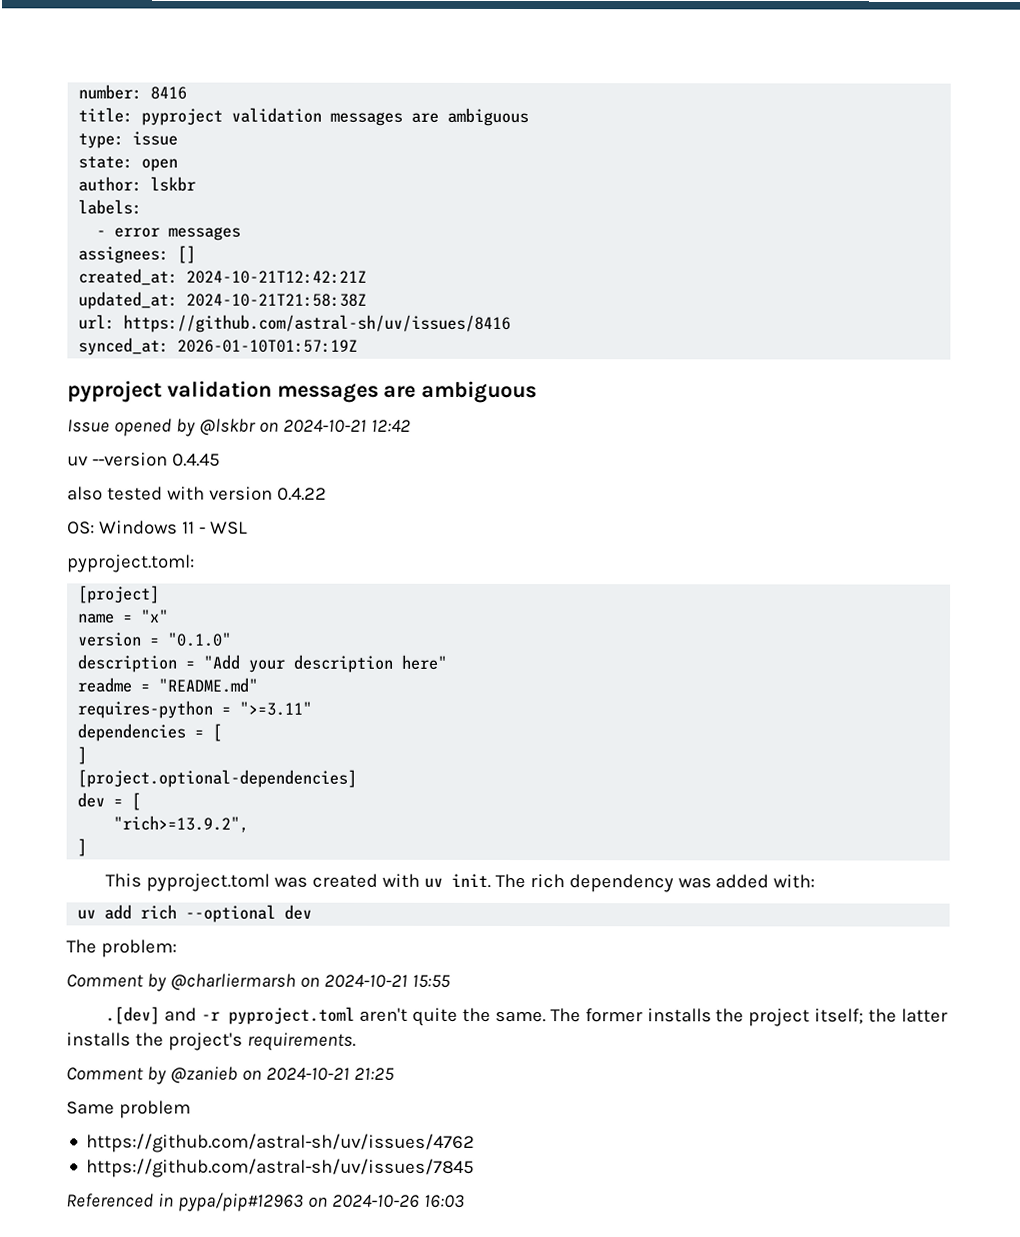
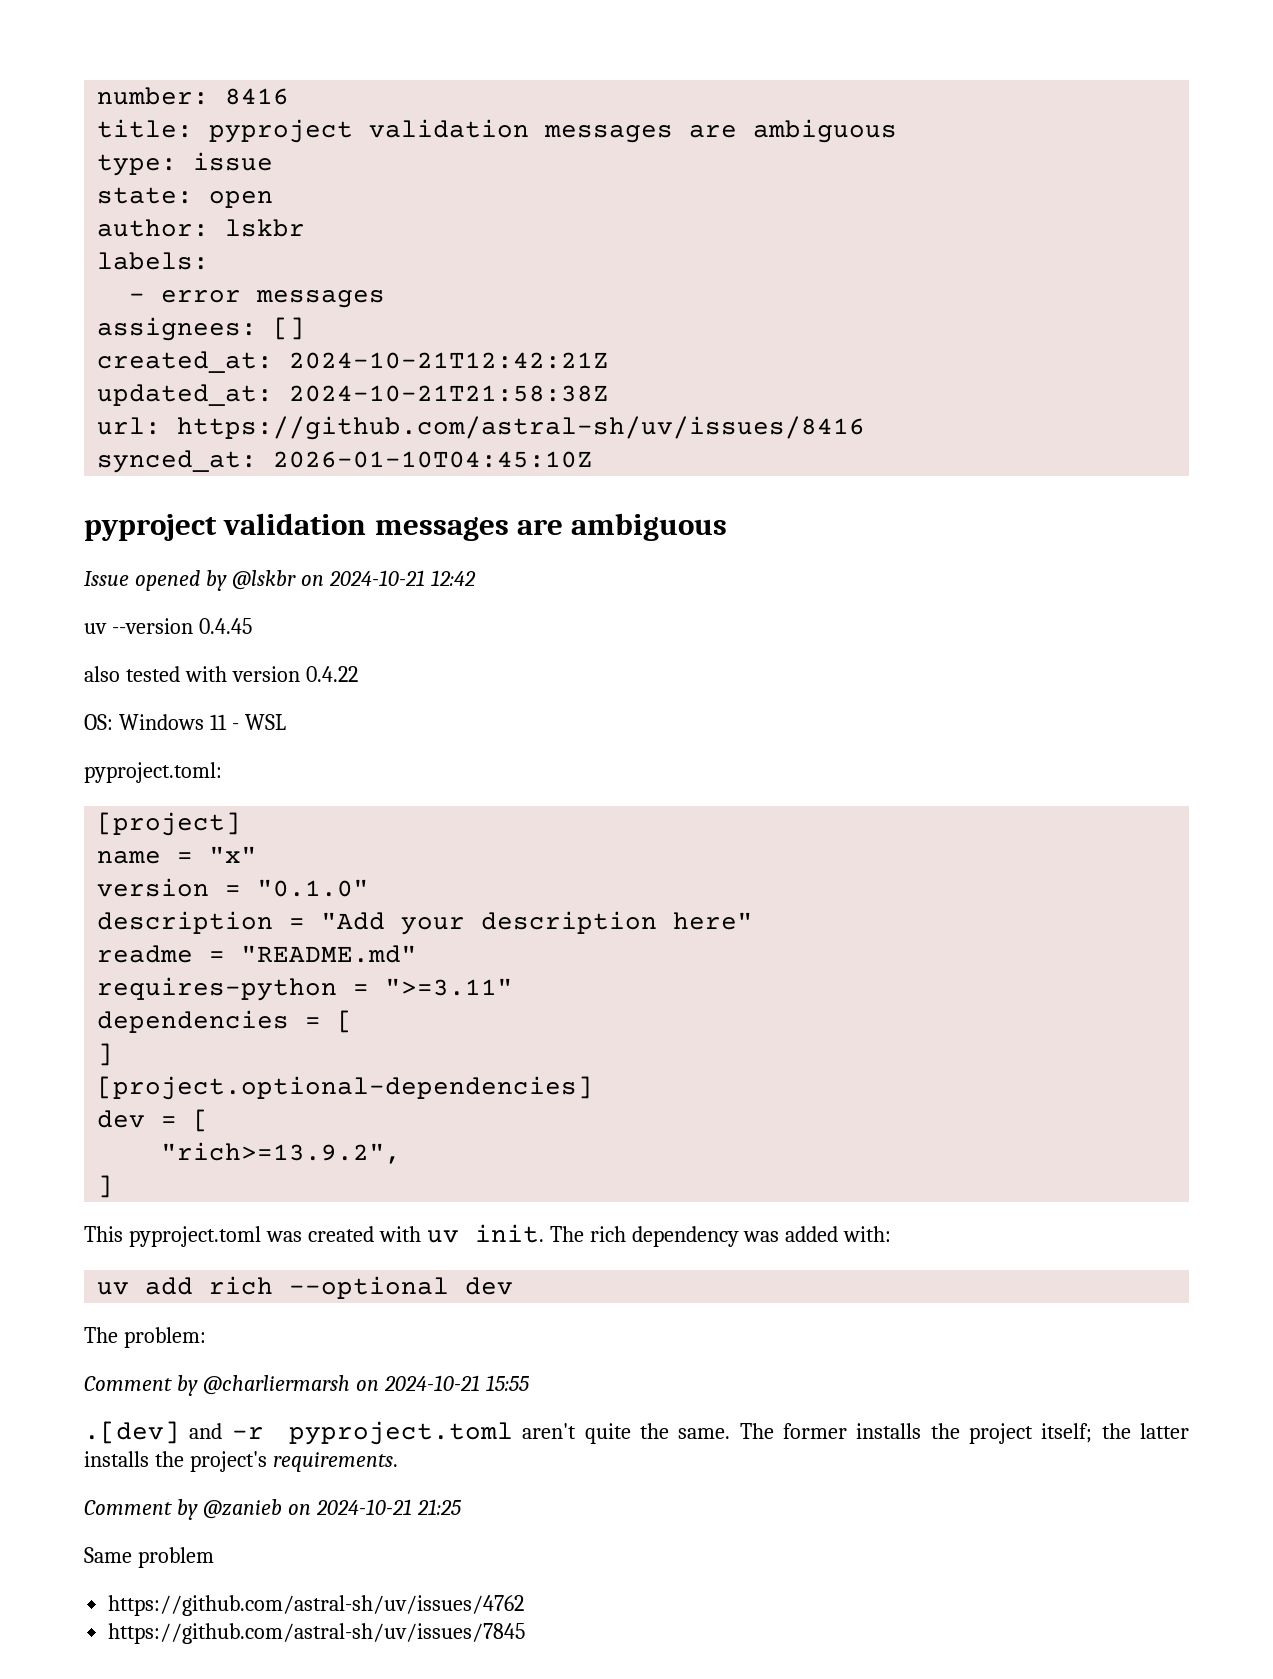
[177,339,359,353] 2026-01-10T01:57:19Z -> [273,451,594,468] 2026-01-10T04:45:10Z
[66,1192,465,1212] // Referenced in pypa/pip#12963 on 2024-10-26 16:03 -> (526, 1633) none

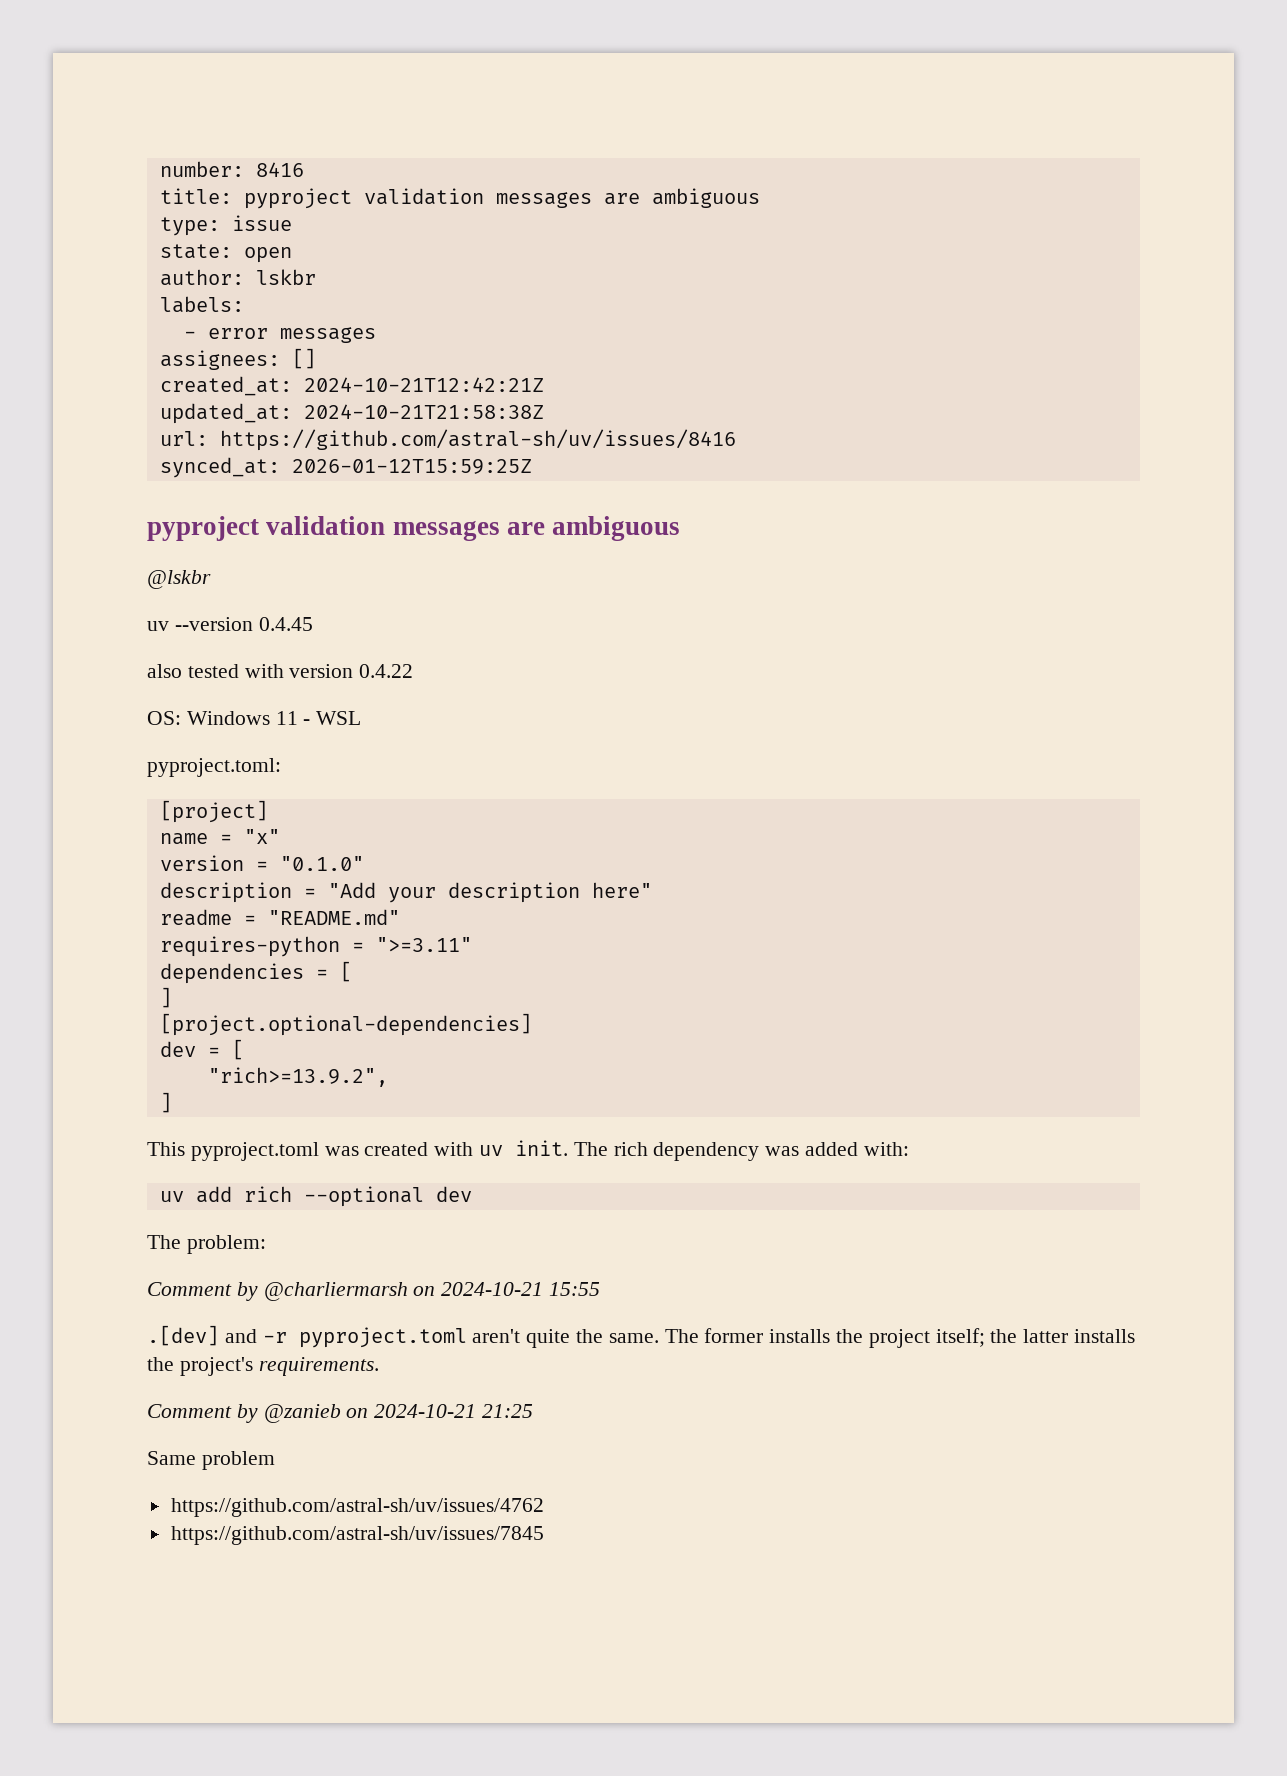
[273,451,594,468] [84,513,728,541] [84,570,476,591] 2026-01-10T04:45:10Z // pyproject validation messages are ambiguous // Issue opened by @lskbr on 2024-10-21 12:42 -> [291,459,532,474] [147,516,681,541] [147,570,211,589] 2026-01-12T15:59:25Z // pyproject validation messages are ambiguous // @lskbr

